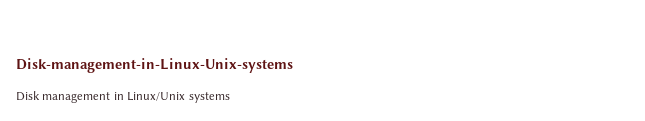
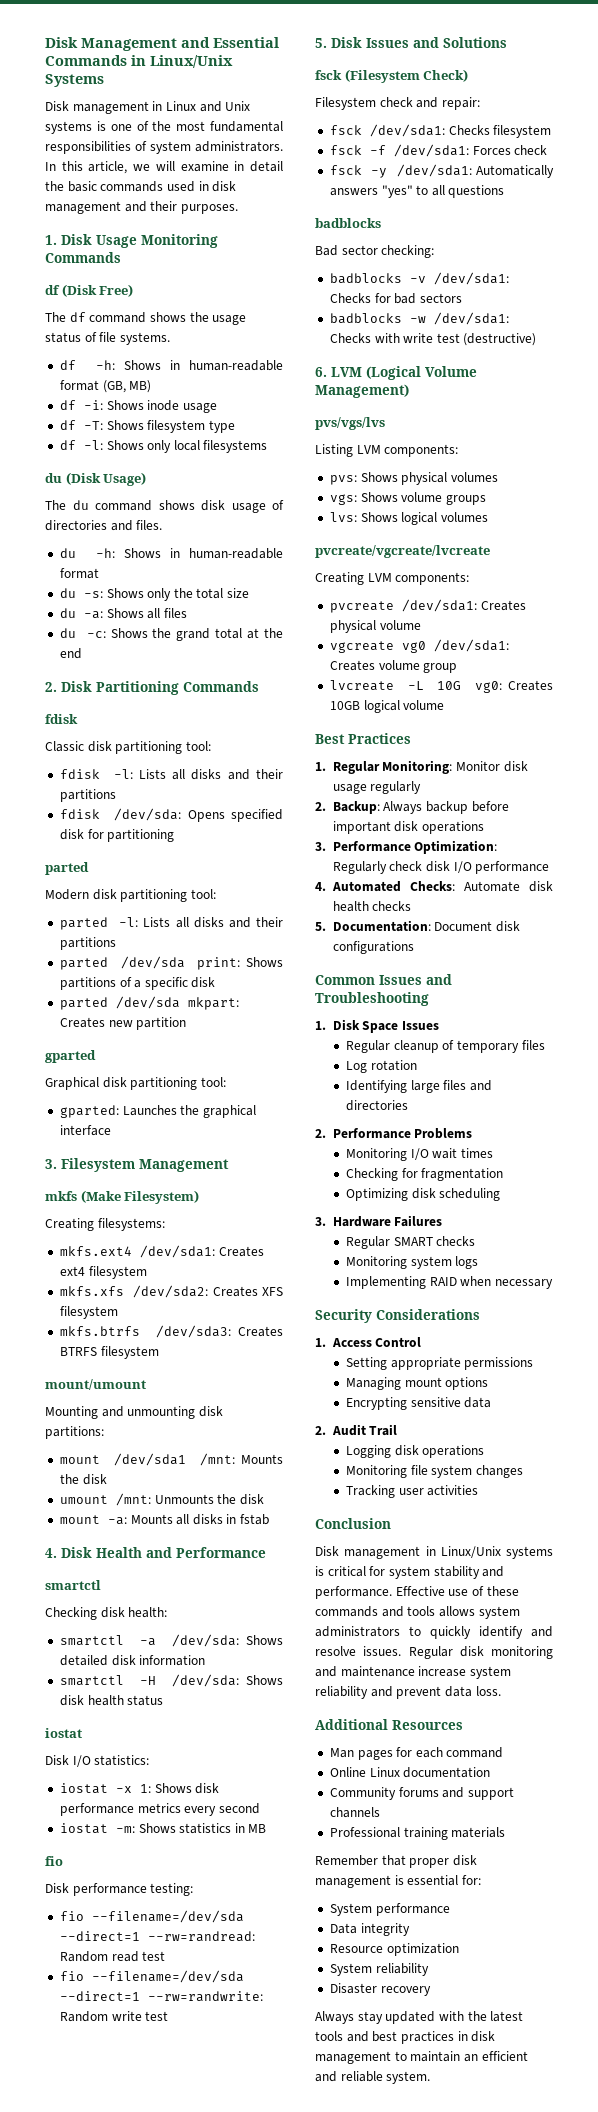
[16,58,293,73] Disk-management-in-Linux-Unix-systems -> [45,37,279,51] [45,55,233,68] [45,74,104,87] [45,101,251,114] [45,121,283,134] [45,141,283,154] [45,161,283,174] [45,181,237,192] [45,201,238,214] [45,234,218,248] [45,252,121,263] [45,284,134,297] [45,312,247,325] [45,332,170,345] [59,360,283,371] [59,380,152,393] [59,400,217,413] [59,420,235,433] [59,440,268,453] [45,472,147,486] [45,500,284,513] [45,520,163,531] [59,548,283,559] [59,568,99,579] [59,588,250,601] [59,608,187,619] [59,628,283,641] [59,648,82,659] [45,681,259,695] [45,714,78,724] [45,741,211,754] [59,769,283,780] [59,789,116,802] [59,808,283,822] [59,829,175,842] [45,862,89,875] [45,889,216,902] [59,917,283,930] [59,937,116,950] [59,956,283,970] [59,977,216,990] [59,996,239,1010] [59,1017,187,1030] [45,1050,96,1063] [45,1077,226,1090] [59,1105,256,1118] [59,1125,111,1136] [45,1158,229,1172] [45,1190,200,1204] [45,1218,165,1231] [59,1245,264,1258] [59,1266,147,1279] [59,1285,283,1298] [59,1306,118,1319] [59,1325,283,1338] [59,1346,159,1359] [45,1379,146,1390] [45,1406,223,1419] [45,1426,104,1439] [59,1453,283,1466] [59,1474,107,1485] [59,1493,264,1506] [59,1514,270,1525] [45,1547,266,1558] [45,1580,101,1590] [45,1607,168,1620] [59,1634,283,1647] [59,1655,206,1666] [59,1674,283,1687] [59,1695,164,1706] [45,1728,82,1738] [45,1755,150,1767] [59,1783,220,1794] [59,1803,260,1816] [59,1823,267,1834] [45,1856,63,1866] [45,1883,194,1896] [59,1910,244,1923] [59,1931,255,1942] [59,1951,166,1962] [59,1970,244,1983] [59,1991,263,2002] [59,2011,169,2022] [315,37,507,48] [315,69,469,83] [315,97,480,110] [329,124,552,138] [329,144,548,157] [329,164,554,178] [329,185,505,198] [315,218,381,228] [315,245,435,258] [329,272,509,285] [329,293,462,304] [329,312,509,325] [329,333,537,346] [315,366,477,380] [315,384,409,398] [315,417,385,430] [315,444,459,457] [329,472,498,485] [329,492,486,505] [329,512,488,525] [315,545,490,558] [315,572,470,585] [329,599,526,613] [329,620,421,633] [329,639,509,653] [329,660,458,673] [329,680,553,693] [329,700,445,713] [315,733,411,744] [315,760,528,774] [332,781,422,794] [315,801,509,814] [332,821,485,834] [315,840,498,854] [332,861,550,874] [315,881,553,892] [332,901,412,912] [315,920,521,932] [332,941,414,954] [315,974,452,985] [315,992,429,1006] [315,1019,440,1033] [346,1040,545,1053] [346,1060,417,1073] [346,1080,492,1093] [346,1100,409,1111] [315,1128,473,1139] [346,1148,493,1161] [346,1168,504,1181] [346,1188,501,1201] [315,1215,443,1227] [346,1236,476,1249] [346,1256,479,1269] [346,1276,553,1289] [315,1309,480,1323] [315,1337,422,1347] [346,1357,534,1370] [346,1377,489,1390] [346,1397,492,1410] [315,1424,398,1436] [346,1445,485,1458] [346,1465,523,1478] [346,1485,479,1498] [315,1518,391,1529] Disk Management and Essential Commands in Linux/Unix Systems // Disk management in Linux and Unix systems is one of the most fundamental responsibilities of system administrators. In this article, we will examine in detail the basic commands used in disk management and their purposes. // 1. Disk Usage Monitoring Commands // df (Disk Free) // The df command shows the usage status of file systems. // df -h: Shows in human-readable format (GB, MB) // df -i: Shows inode usage // df -T: Shows filesystem type // df -l: Shows only local filesystems // du (Disk Usage) // The du command shows disk usage of directories and files. // du -h: Shows in human-readable format // du -s: Shows only the total size // du -a: Shows all files // du -c: Shows the grand total at the end // 2. Disk Partitioning Commands // fdisk // Classic disk partitioning tool: // fdisk -l: Lists all disks and their partitions // fdisk /dev/sda: Opens specified disk for partitioning // parted // Modern disk partitioning tool: // parted -l: Lists all disks and their partitions // parted /dev/sda print: Shows partitions of a specific disk // parted /dev/sda mkpart: Creates new partition // gparted // Graphical disk partitioning tool: // gparted: Launches the graphical interface // 3. Filesystem Management // mkfs (Make Filesystem) // Creating filesystems: // mkfs.ext4 /dev/sda1: Creates ext4 filesystem // mkfs.xfs /dev/sda2: Creates XFS filesystem // mkfs.btrfs /dev/sda3: Creates BTRFS filesystem // mount/umount // Mounting and unmounting disk partitions: // mount /dev/sda1 /mnt: Mounts the disk // umount /mnt: Unmounts the disk // mount -a: Mounts all disks in fstab // 4. Disk Health and Performance // smartctl // Checking disk health: // smartctl -a /dev/sda: Shows detailed disk information // smartctl -H /dev/sda: Shows disk health status // iostat // Disk I/O statistics: // iostat -x 1: Shows disk performance metrics every second // iostat -m: Shows statistics in MB // fio // Disk performance testing: // fio --filename=/dev/sda --direct=1 --rw=randread: Random read test // fio --filename=/dev/sda --direct=1 --rw=randwrite: Random write test // 5. Disk Issues and Solutions // fsck (Filesystem Check) // Filesystem check and repair: // fsck /dev/sda1: Checks filesystem // fsck -f /dev/sda1: Forces check // fsck -y /dev/sda1: Automatically answers "yes" to all questions // badblocks // Bad sector checking: // badblocks -v /dev/sda1: Checks for bad sectors // badblocks -w /dev/sda1: Checks with write test (destructive) // 6. LVM (Logical Volume Management) // pvs/vgs/lvs // Listing LVM components: // pvs: Shows physical volumes // vgs: Shows volume groups // lvs: Shows logical volumes // pvcreate/vgcreate/lvcreate // Creating LVM components: // pvcreate /dev/sda1: Creates physical volume // vgcreate vg0 /dev/sda1: Creates volume group // lvcreate -L 10G vg0: Creates 10GB logical volume // Best Practices // 1. Regular Monitoring: Monitor disk usage regularly // 2. Backup: Always backup before important disk operations // 3. Performance Optimization: Regularly check disk I/O performance // 4. Automated Checks: Automate disk health checks // 5. Documentation: Document disk configurations // Common Issues and Troubleshooting // 1. Disk Space Issues // Regular cleanup of temporary files // Log rotation // Identifying large files and directories // 2. Performance Problems // Monitoring I/O wait times // Checking for fragmentation // Optimizing disk scheduling // 3. Hardware Failures // Regular SMART checks // Monitoring system logs // Implementing RAID when necessary // Security Considerations // 1. Access Control // Setting appropriate permissions // Managing mount options // Encrypting sensitive data // 2. Audit Trail // Logging disk operations // Monitoring file system changes // Tracking user activities // Conclusion
(230, 97) none -> [315,1566,505,1579] [315,1586,519,1599] [315,1606,520,1619] [315,1626,553,1639] [315,1646,553,1659] [315,1666,511,1679] [315,1686,501,1699] [315,1719,463,1730] [329,1747,504,1760] [329,1767,491,1778] [329,1787,514,1800] [329,1807,380,1818] [329,1827,506,1840] [315,1855,477,1868] [315,1875,481,1888] [329,1903,450,1916] [329,1923,410,1936] [329,1943,459,1956] [329,1963,429,1976] [329,1983,431,1996] [315,2011,524,2024] [315,2031,496,2044] [315,2051,528,2064] [315,2071,431,2084] is critical for system stability and performance. Effective use of these commands and tools allows system administrators to quickly identify and resolve issues. Regular disk monitoring and maintenance increase system reliability and prevent data loss. // Additional Resources // Man pages for each command // Online Linux documentation // Community forums and support channels // Professional training materials // Remember that proper disk management is essential for: // System performance // Data integrity // Resource optimization // System reliability // Disaster recovery // Always stay updated with the latest tools and best practices in disk management to maintain an efficient and reliable system.

